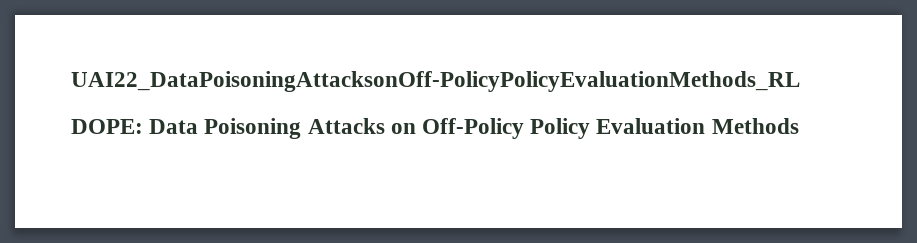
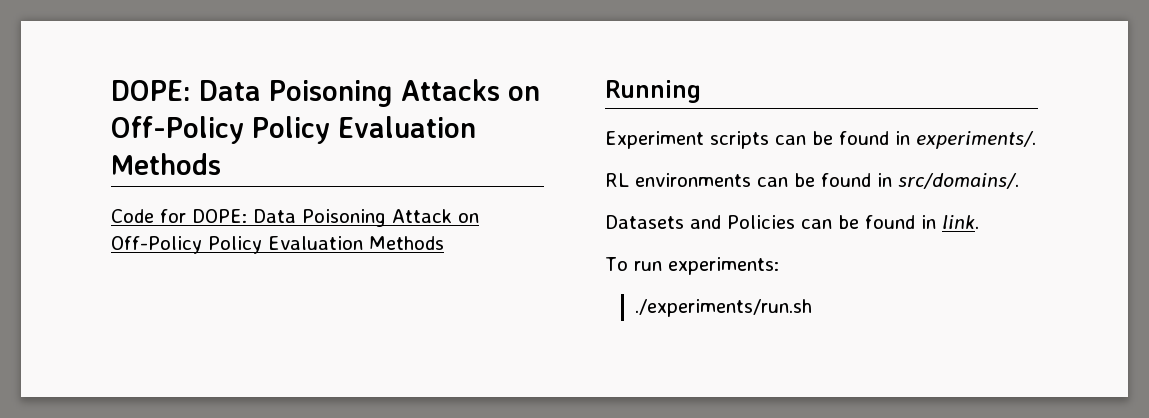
[71,71,800,92] UAI22_DataPoisoningAttacksonOff-PolicyPolicyEvaluationMethods_RL // -> (111, 90) none
(799, 126) none -> [111,209,479,227] [111,236,444,254] [605,80,701,103] [605,131,1036,149] [605,173,1019,189] [605,215,979,229] [605,257,779,275] [635,299,813,317] // Code for DOPE: Data Poisoning Attack on Off-Policy Policy Evaluation Methods // Running // Experiment scripts can be found in experiments/. // RL environments can be found in src/domains/. // Datasets and Policies can be found in link. // To run experiments: // ./experiments/run.sh

